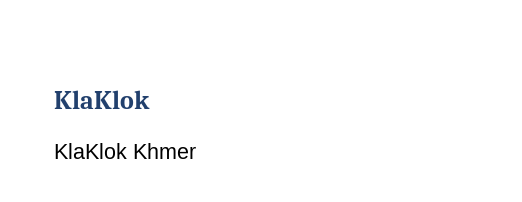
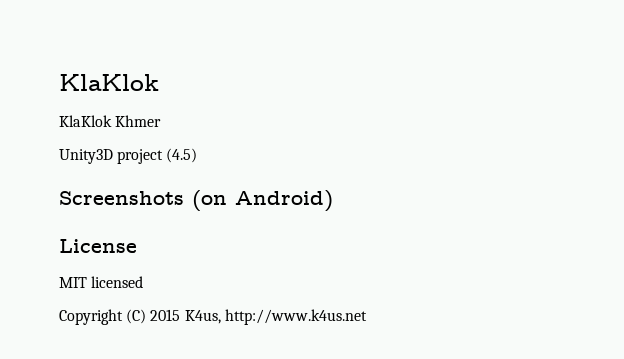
(196, 151) none -> [59,148,198,164] [59,190,333,212] [59,239,137,253] [59,276,144,288] [59,309,367,325] // Unity3D project (4.5) // Screenshots (on Android) // License // MIT licensed // Copyright (C) 2015 K4us, http://www.k4us.net

